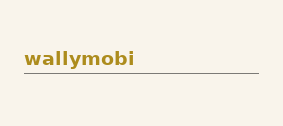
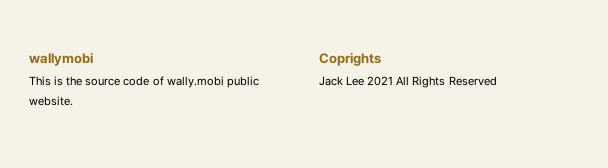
(135, 60) none -> [29,76,259,88] [29,96,73,106] [319,52,381,66] [319,76,497,88] // This is the source code of wally.mobi public website. // Coprights // Jack Lee 2021 All Rights Reserved

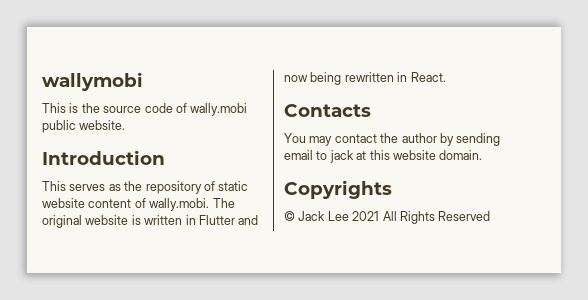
[319,52,381,66] Coprights // -> [42,150,165,165] [42,181,249,194] [42,198,235,211] [42,215,259,228] [284,72,446,85] [284,104,371,117] [284,133,501,146] [284,150,483,163] [284,180,392,199] [284,211,295,221] Introduction // This serves as the repository of static website content of wally.mobi. The original website is written in Flutter and now being rewritten in React. // Contacts // You may contact the author by sending email to jack at this website domain. // Copyrights // ©

